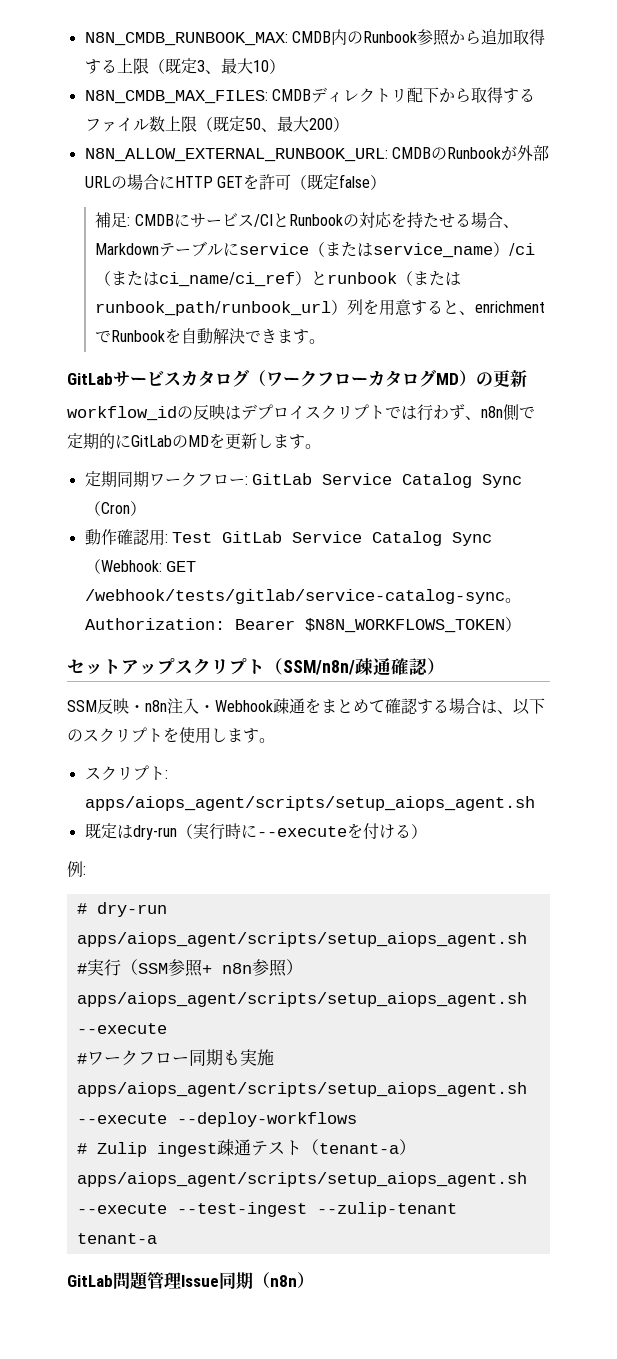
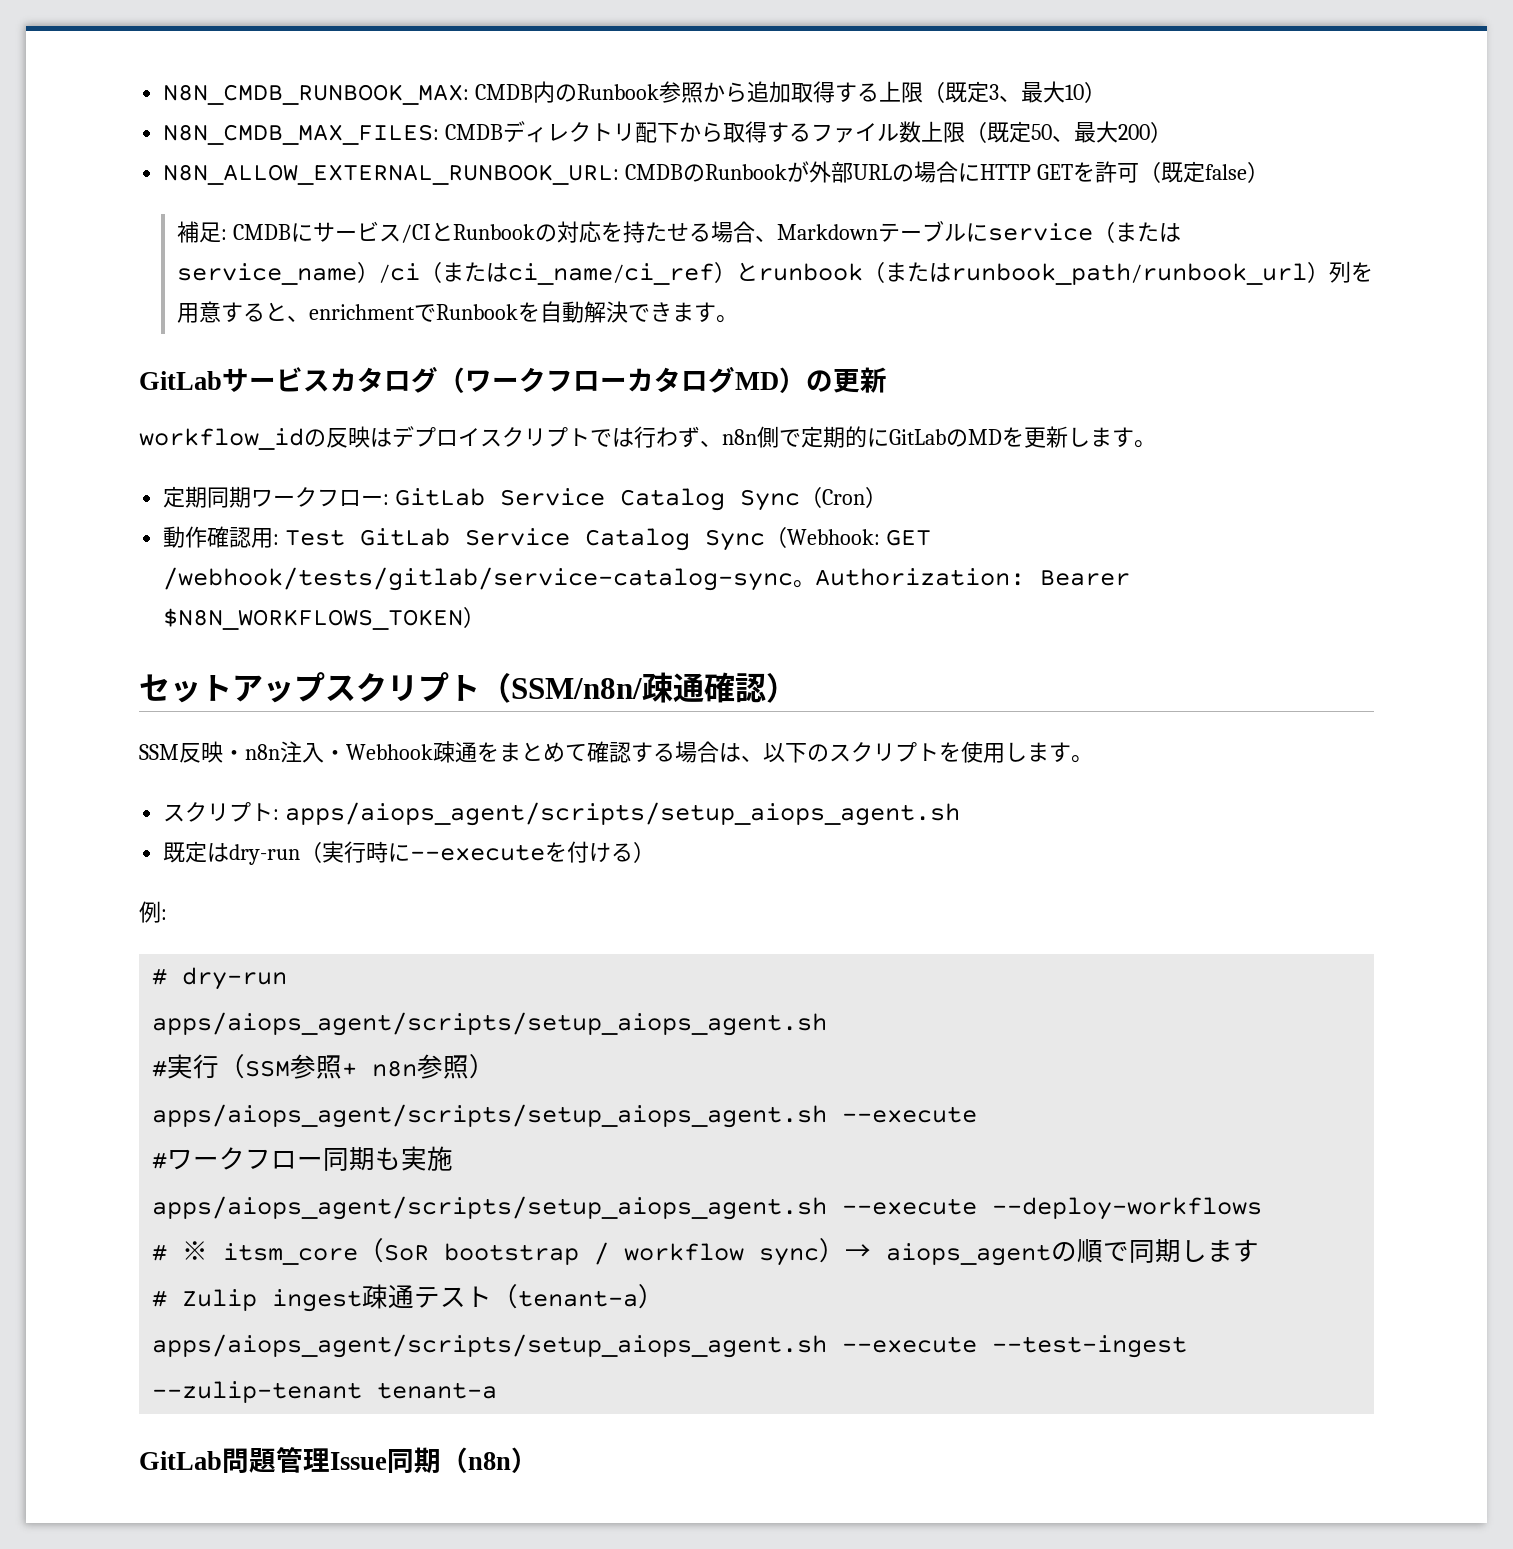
(357, 1119) none -> [152,1238,1260,1266] // # ※ itsm_core（SoR bootstrap / workflow sync）→ aiops_agentの順で同期します

